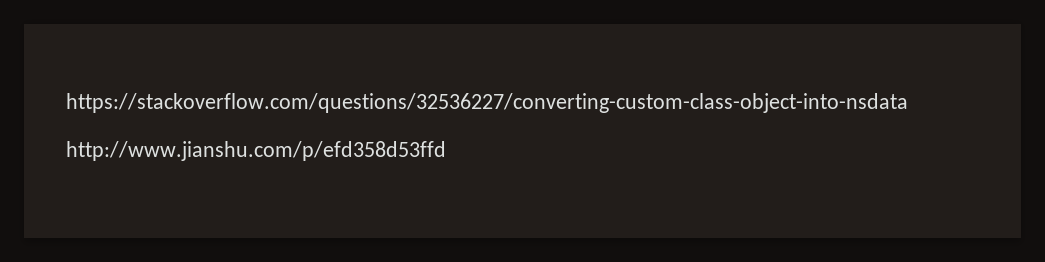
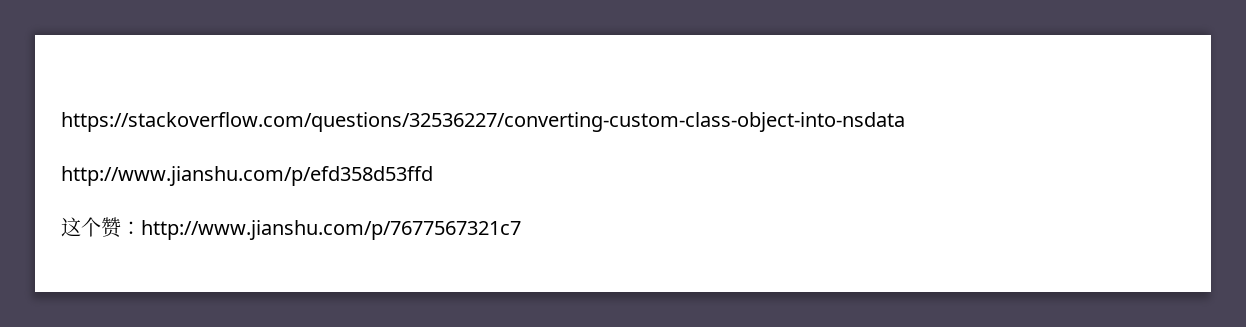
(446, 151) none -> [61,217,521,240] // 这个赞：http://www.jianshu.com/p/7677567321c7

